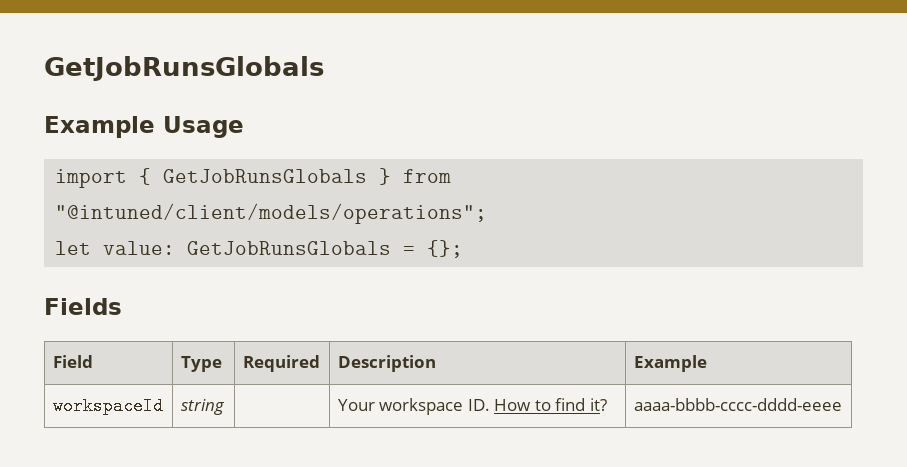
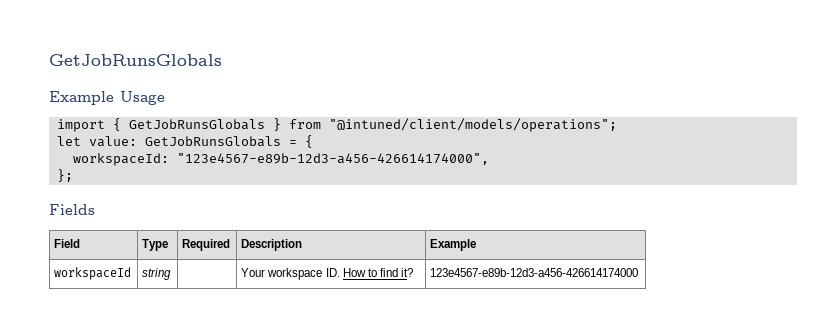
[427,240,464,258] {}; -> [304,135,313,148] [72,153,489,166] [56,169,73,182] { // workspaceId: "123e4567-e89b-12d3-a456-426614174000", // };
[633,398,842,411] aaaa-bbbb-cccc-dddd-eeee -> [430,268,639,277] 123e4567-e89b-12d3-a456-426614174000

